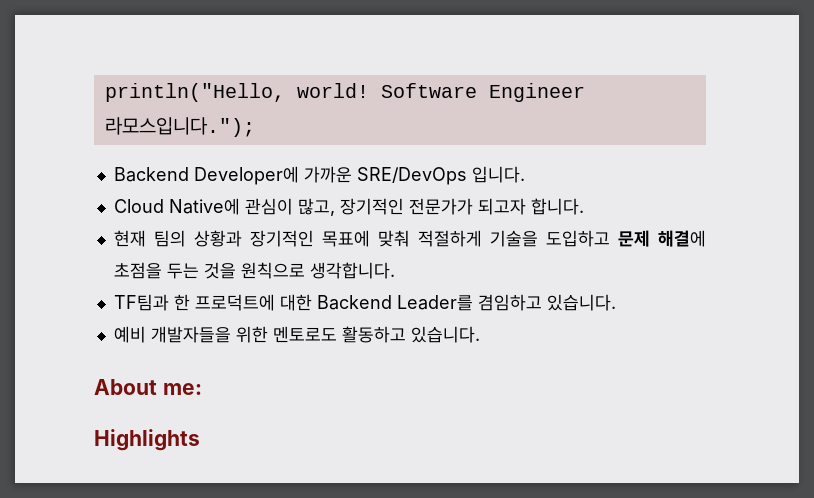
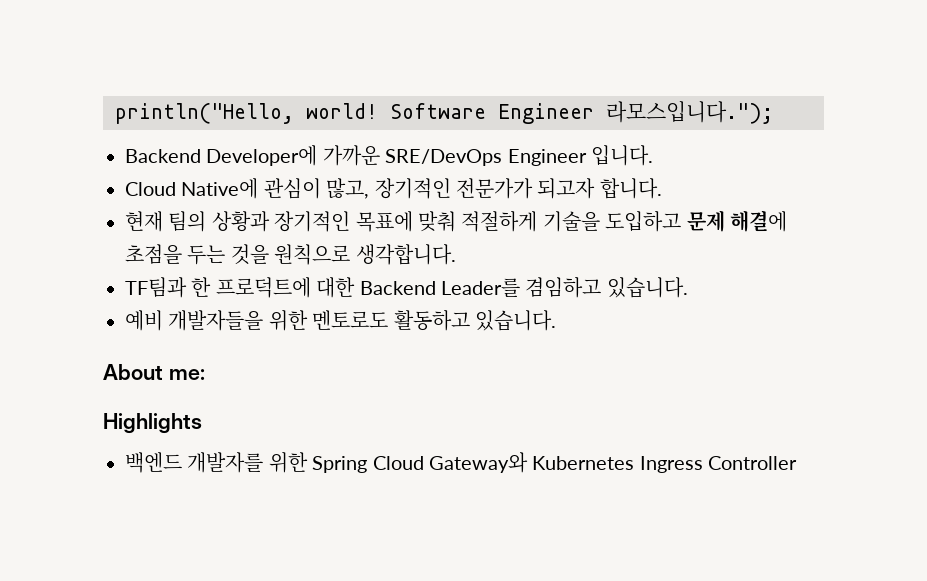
(467, 176) none -> [507,149,587,166] Engineer
(200, 440) none -> [125,452,798,473] // 백엔드 개발자를 위한 Spring Cloud Gateway와 Kubernetes Ingress Controller

